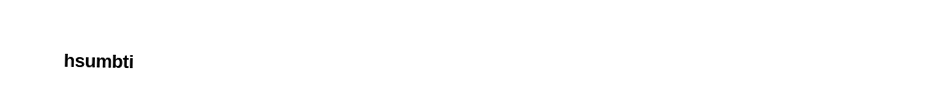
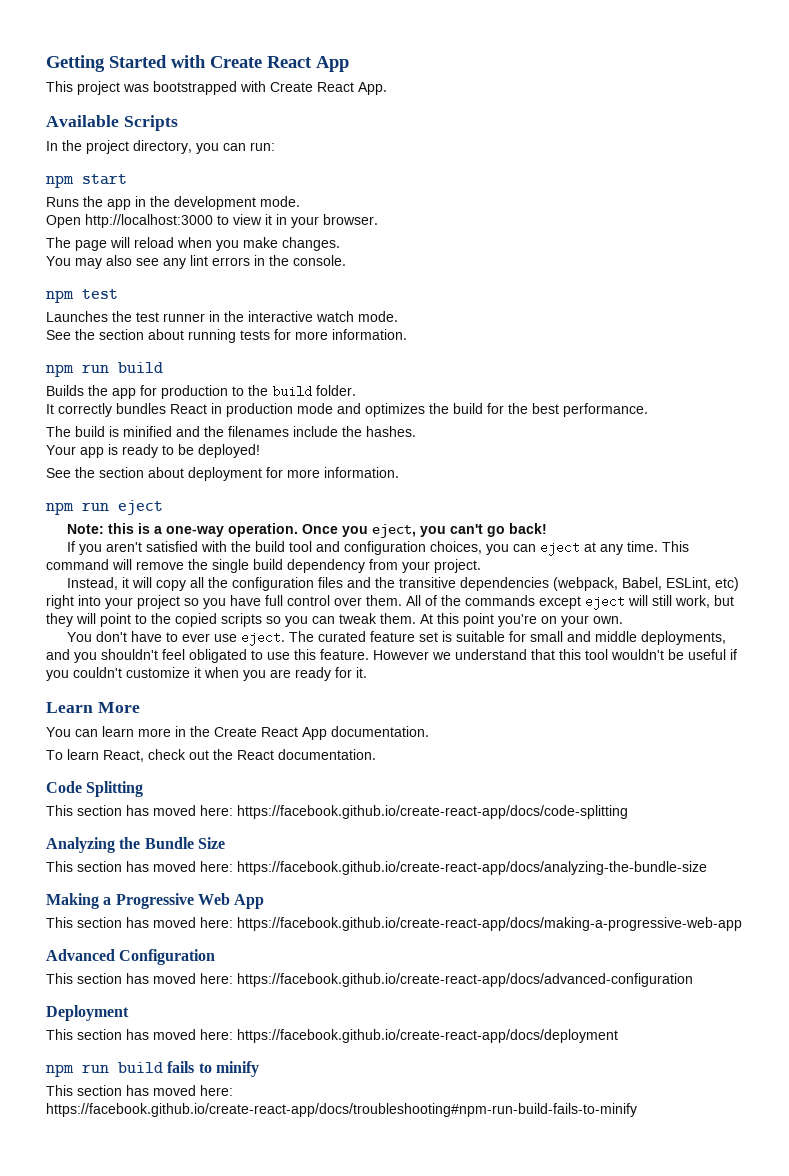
[63,53,134,69] hsumbti -> [46,55,349,72] [46,81,387,95] [46,115,178,131] [46,140,275,154] [46,174,127,188] [46,196,300,210] [46,214,378,228] [46,237,340,251] [46,255,346,269] [46,289,118,303] [46,311,398,322] [46,329,407,343] [46,362,163,377] [46,385,356,399] [46,403,648,417] [46,426,416,437] [46,444,260,458] [46,467,399,481] [46,500,163,515] [66,523,547,538] [66,541,689,556] [46,559,481,573] [66,577,739,591] [46,595,734,610] [46,613,623,627] [66,631,726,646] [46,649,737,663] [46,667,367,681] [46,702,140,713] [46,726,429,740] [46,749,376,762] [46,781,144,797] [46,805,628,819] [46,837,225,853] [46,861,707,875] [46,893,265,909] [46,917,742,931] [46,949,216,965] [46,973,693,987] [46,1005,129,1021] [46,1029,618,1043] [46,1061,259,1077] [46,1085,233,1096] [46,1103,637,1117] Getting Started with Create React App // This project was bootstrapped with Create React App. // Available Scripts // In the project directory, you can run: // npm start // Runs the app in the development mode. // Open http://localhost:3000 to view it in your browser. // The page will reload when you make changes. // You may also see any lint errors in the console. // npm test // Launches the test runner in the interactive watch mode. // See the section about running tests for more information. // npm run build // Builds the app for production to the build folder. // It correctly bundles React in production mode and optimizes the build for the best performance. // The build is minified and the filenames include the hashes. // Your app is ready to be deployed! // See the section about deployment for more information. // npm run eject // Note: this is a one-way operation. Once you eject, you can't go back! // If you aren't satisfied with the build tool and configuration choices, you can eject at any time. This command will remove the single build dependency from your project. // Instead, it will copy all the configuration files and the transitive dependencies (webpack, Babel, ESLint, etc) right into your project so you have full control over them. All of the commands except eject will still work, but they will point to the copied scripts so you can tweak them. At this point you're on your own. // You don't have to ever use eject. The curated feature set is suitable for small and middle deployments, and you shouldn't feel obligated to use this feature. However we understand that this tool wouldn't be useful if you couldn't customize it when you are ready for it. // Learn More // You can learn more in the Create React App documentation. // To learn React, check out the React documentation. // Code Splitting // This section has moved here: https://facebook.github.io/create-react-app/docs/code-splitting // Analyzing the Bundle Size // This section has moved here: https://facebook.github.io/create-react-app/docs/analyzing-the-bundle-size // Making a Progressive Web App // This section has moved here: https://facebook.github.io/create-react-app/docs/making-a-progressive-web-app // Advanced Configuration // This section has moved here: https://facebook.github.io/create-react-app/docs/advanced-configuration // Deployment // This section has moved here: https://facebook.github.io/create-react-app/docs/deployment // npm run build fails to minify // This section has moved here: https://facebook.github.io/create-react-app/docs/troubleshooting#npm-run-build-fails-to-minify

